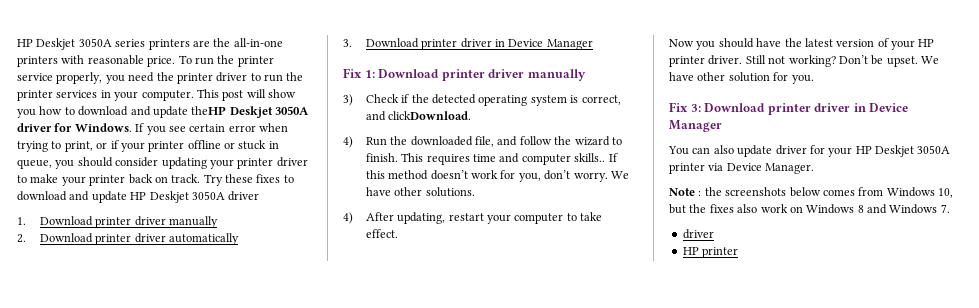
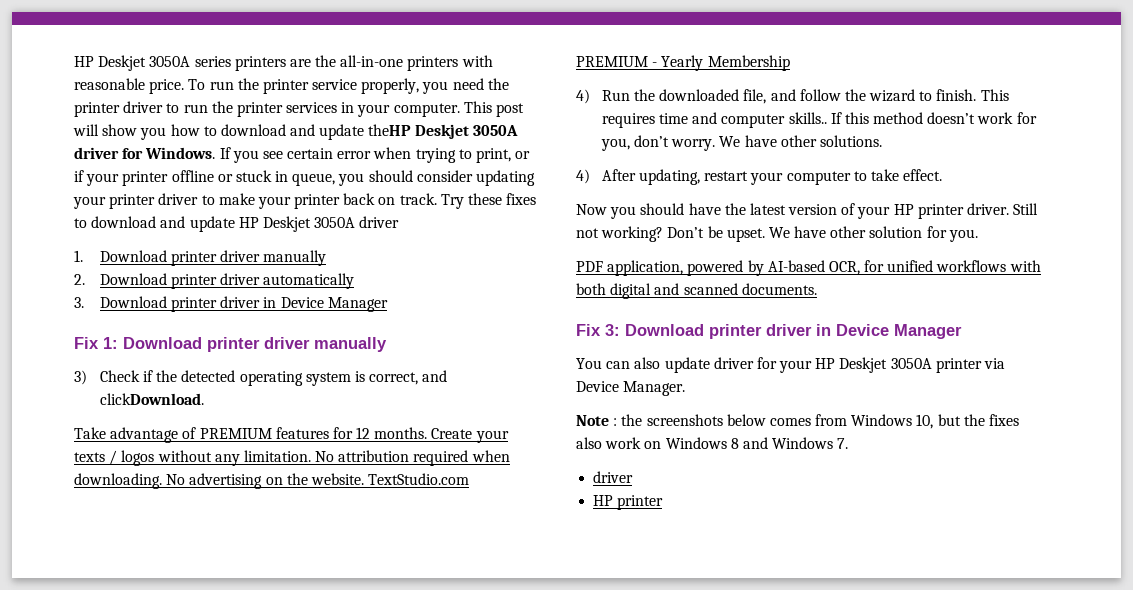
(472, 115) none -> [74,427,509,443] [74,450,510,466] [74,473,470,489] [576,55,790,71] // Take advantage of PREMIUM features for 12 months. Create your texts / logos without any limitation. No attribution required when downloading. No advertising on the website. TextStudio.com PREMIUM - Yearly Membership
(814, 79) none -> [576,260,1041,276] [576,283,817,299] // PDF application, powered by AI-based OCR, for unified workflows with both digital and scanned documents.

